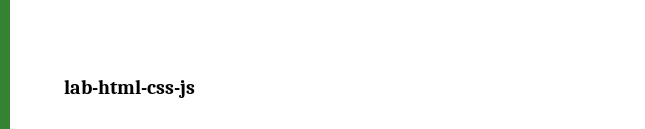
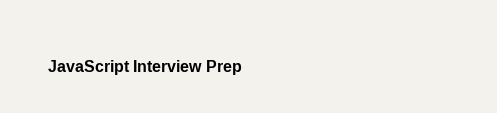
[64,79,195,98] lab-html-css-js -> [48,60,242,75] JavaScript Interview Prep

